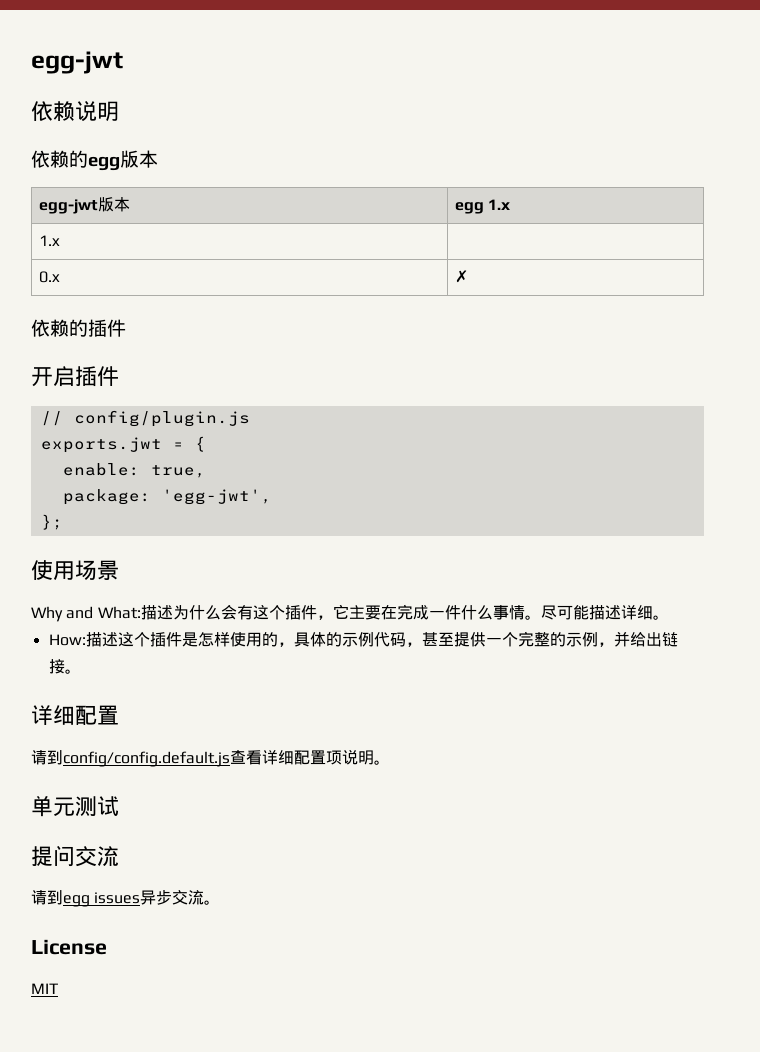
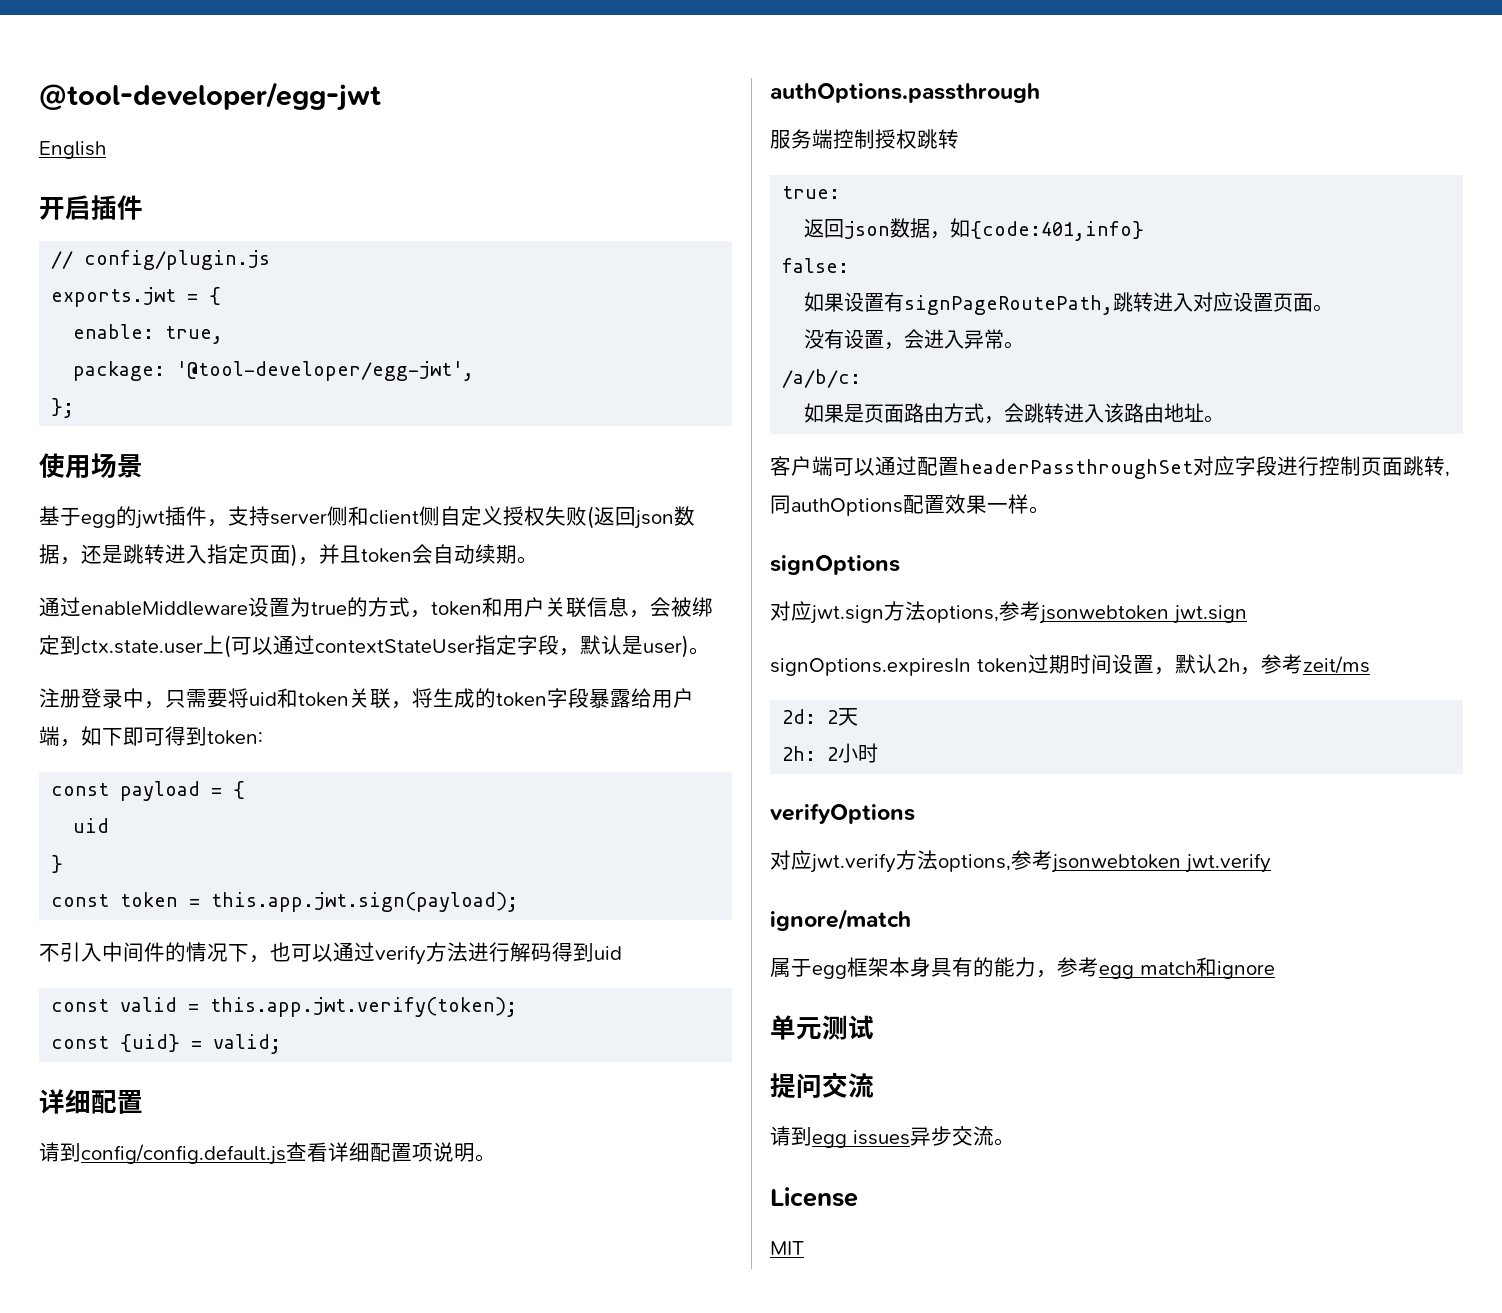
[31,51,123,74] [31,101,119,122] [31,150,158,171] [38,197,130,214] [454,199,510,214] [38,235,60,246] [38,271,60,283] [454,270,468,283] [31,319,126,337] egg-jwt // 依赖说明 // 依赖的egg版本 // egg-jwt版本 | egg 1.x // 1.x | // 0.x | ✗ // 依赖的插件 -> [39,82,381,111] [39,141,106,159] @tool-developer/egg-jwt // English
[161,489,272,505] 'egg-jwt', -> [176,361,475,381] '@tool-developer/egg-jwt',
[31,604,669,622] [48,631,678,647] [48,659,81,674] Why and What:描述为什么会有这个插件，它主要在完成一件什么事情。尽可能描述详细。 // How:描述这个插件是怎样使用的，具体的示例代码，甚至提供一个完整的示例，并给出链接。 -> [39,506,695,529] [39,544,538,567] [39,597,713,618] [39,635,710,658] [39,688,694,709] [39,726,263,747] [51,781,246,801] [73,818,110,833] [51,855,64,873] [51,892,519,912] [39,942,622,965] [51,997,518,1017] [51,1034,282,1054] 基于egg的jwt插件，支持server侧和client侧自定义授权失败(返回json数据，还是跳转进入指定页面)，并且token会自动续期。 // 通过enableMiddleware设置为true的方式，token和用户关联信息，会被绑定到ctx.state.user上(可以通过contextStateUser指定字段，默认是user)。 // 注册登录中，只需要将uid和token关联，将生成的token字段暴露给用户端，如下即可得到token: // const payload = { // uid // } // const token = this.app.jwt.sign(payload); // 不引入中间件的情况下，也可以通过verify方法进行解码得到uid // const valid = this.app.jwt.verify(token); // const {uid} = valid;
(390, 762) none -> [770,83,1040,103] [770,129,959,149] [782,186,841,199] [804,218,1145,241] [782,258,850,273] [804,292,1334,315] [804,329,1025,350] [782,369,862,388] [804,403,1225,424] [770,456,1450,479] [770,494,1050,516] [770,555,900,575] [770,601,1247,624] [770,654,1370,676] [782,708,859,726] [782,743,879,763] [770,803,915,824] [770,850,1271,873] [770,909,911,931] [770,957,1275,979] // authOptions.passthrough // 服务端控制授权跳转 // true: // 返回json数据，如{code:401,info} // false: // 如果设置有signPageRoutePath,跳转进入对应设置页面。 // 没有设置，会进入异常。 // /a/b/c: // 如果是页面路由方式，会跳转进入该路由地址。 // 客户端可以通过配置headerPassthroughSet对应字段进行控制页面跳转,同authOptions配置效果一样。 // signOptions // 对应jwt.sign方法options,参考jsonwebtoken jwt.sign // signOptions.expiresIn token过期时间设置，默认2h，参考zeit/ms // 2d: 2天 // 2h: 2小时 // verifyOptions // 对应jwt.verify方法options,参考jsonwebtoken jwt.verify // ignore/match // 属于egg框架本身具有的能力，参考egg match和ignore

